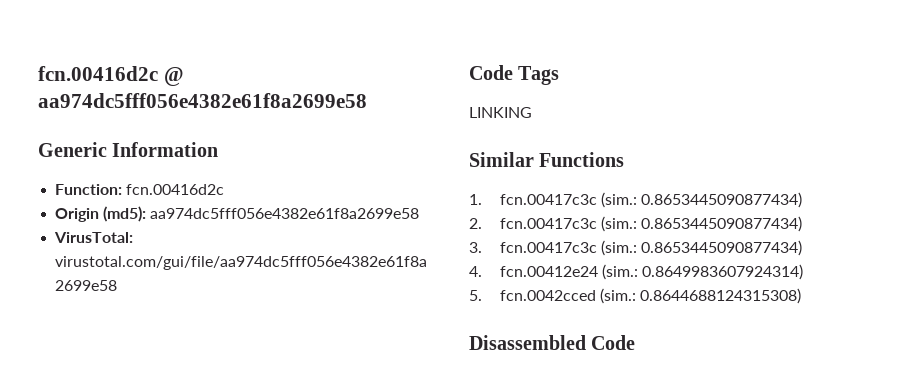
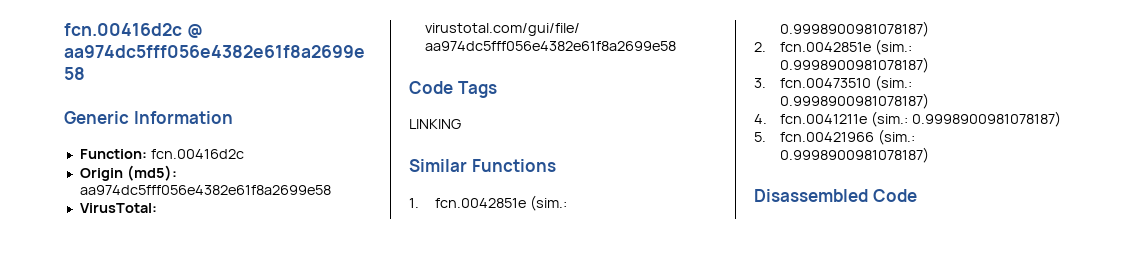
[499,192,803,208] [469,216,803,232] [469,240,803,256] [469,264,804,280] [469,288,802,304] fcn.00417c3c (sim.: 0.8653445090877434) // 2. fcn.00417c3c (sim.: 0.8653445090877434) // 3. fcn.00417c3c (sim.: 0.8653445090877434) // 4. fcn.00412e24 (sim.: 0.8649983607924314) // 5. fcn.0042cced (sim.: 0.8644688124315308) -> [434,195,567,211] [779,21,929,37] [754,39,912,55] [779,57,929,73] [754,75,912,91] [779,93,929,109] [754,111,1061,127] [754,129,915,145] [779,147,929,163] fcn.0042851e (sim.: 0.9998900981078187) // 2. fcn.0042851e (sim.: 0.9998900981078187) // 3. fcn.00473510 (sim.: 0.9998900981078187) // 4. fcn.0041211e (sim.: 0.9998900981078187) // 5. fcn.00421966 (sim.: 0.9998900981078187)

